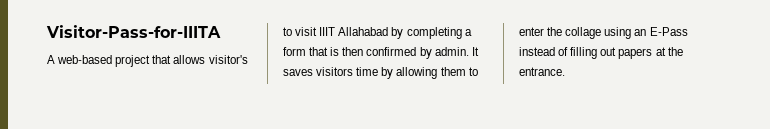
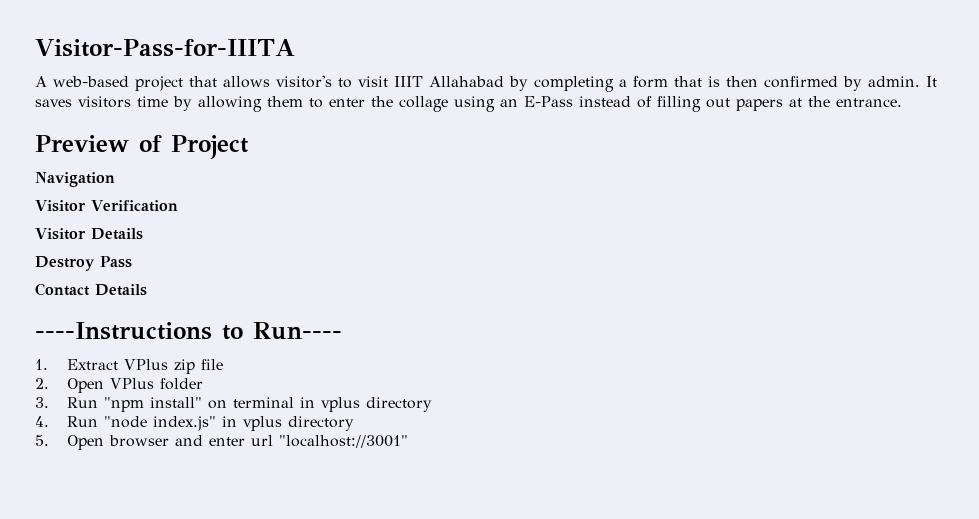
(565, 71) none -> [35,135,249,159] [35,172,115,187] [35,200,178,212] [35,228,143,240] [35,256,132,271] [35,283,147,296] [35,322,342,340] [35,359,223,374] [35,378,203,393] [35,397,432,412] [35,416,354,431] [35,435,408,450] // Preview of Project // Navigation // Visitor Verification // Visitor Details // Destroy Pass // Contact Details // ----Instructions to Run---- // 1. Extract VPlus zip file // 2. Open VPlus folder // 3. Run "npm install" on terminal in vplus directory // 4. Run "node index.js" in vplus directory // 5. Open browser and enter url "localhost://3001"

